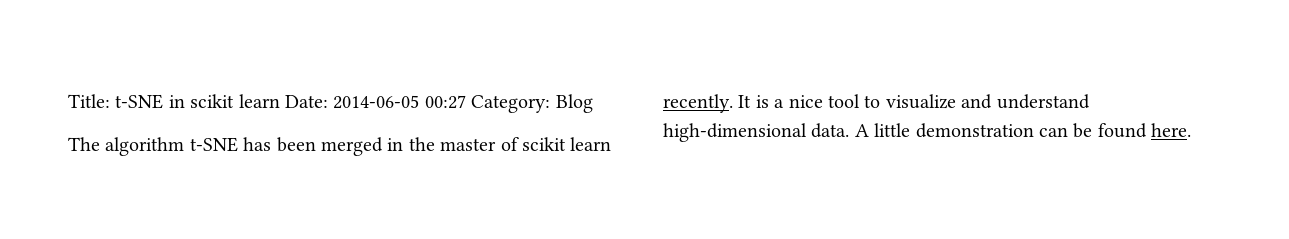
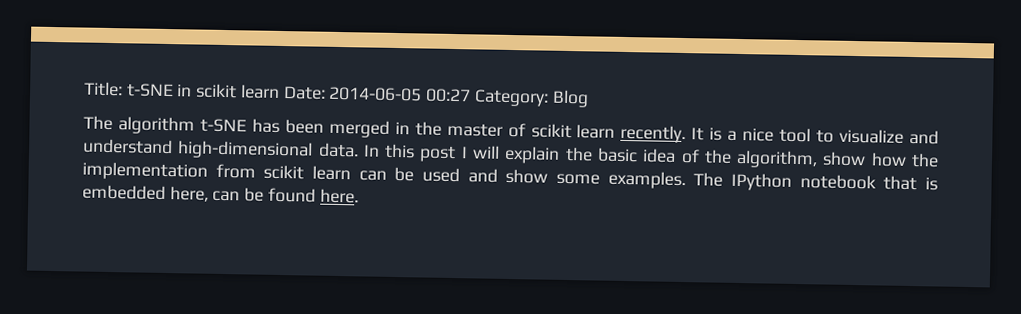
[854,123,1034,138] A little demonstration -> [362,143,939,169] [82,161,938,191] [82,184,209,202] In this post I will explain the basic idea of the algorithm, show how the implementation from scikit learn can be used and show some examples. The IPython notebook that is embedded here,

